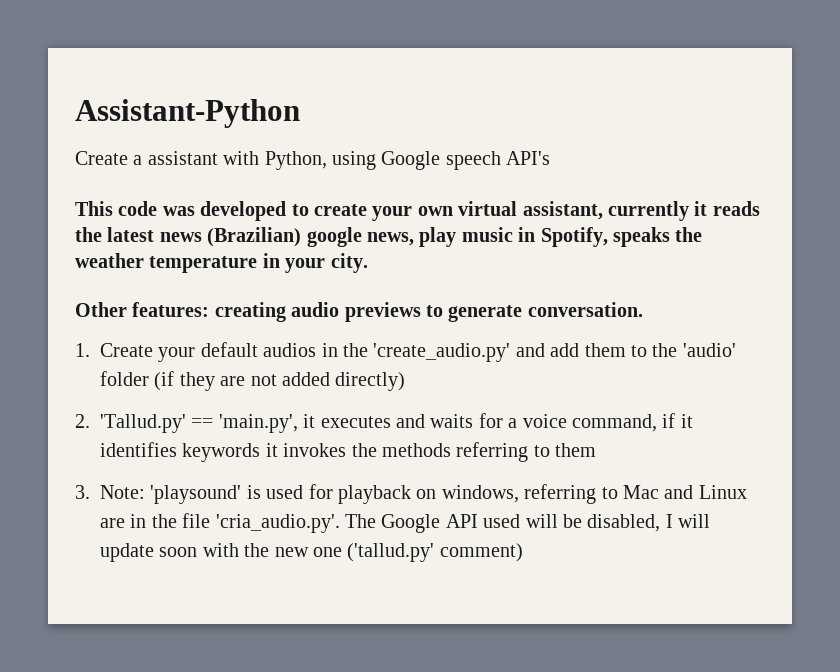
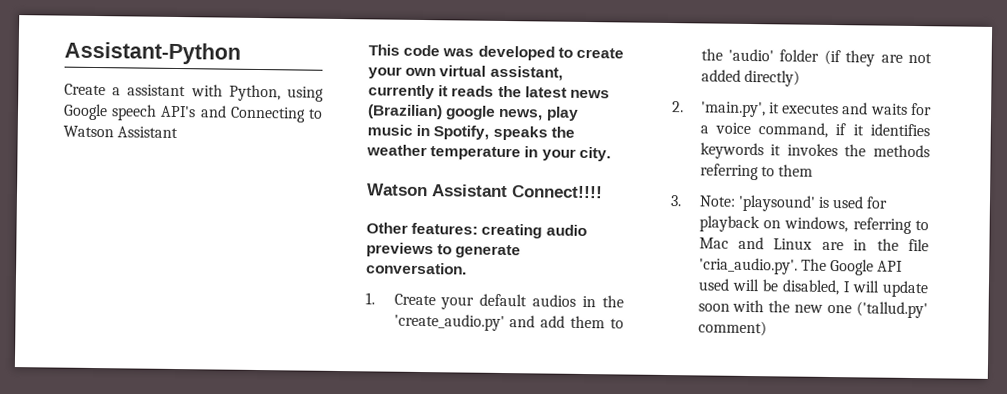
(551, 158) none -> [199,105,323,123] [63,125,179,139] and Connecting to Watson Assistant
(368, 263) none -> [367,183,603,199] // Watson Assistant Connect!!!!
[100,414,214,433] 'Tallud.py' == -> (684, 107) none

